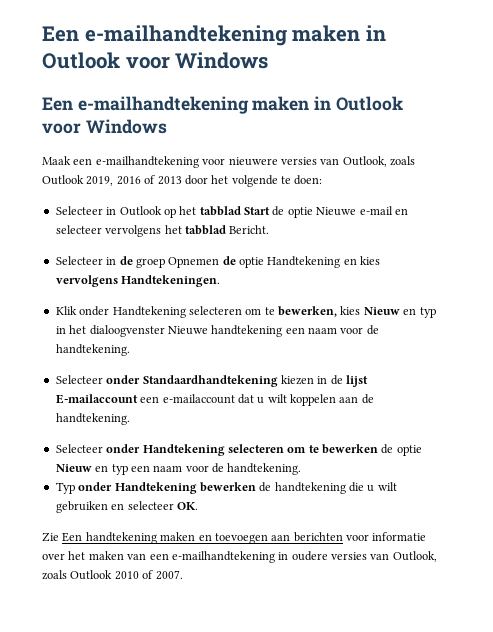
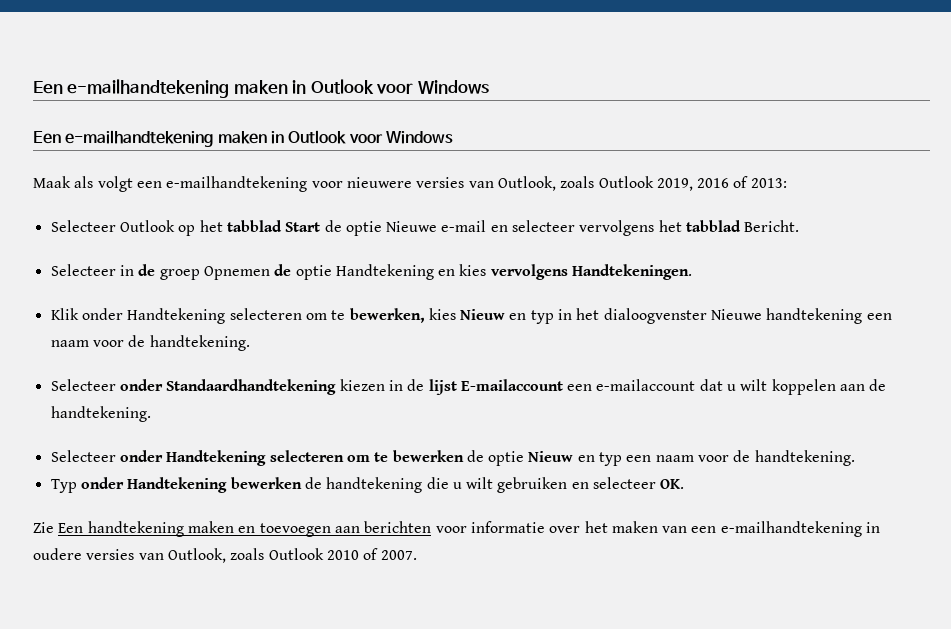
(71, 160) none -> [74,176,133,192] als volgt
[157,175,323,187] [55,206,117,215] 2013 door het volgende te doen: // Selecteer in -> [750,178,787,188] [50,220,116,232] 2013: // Selecteer

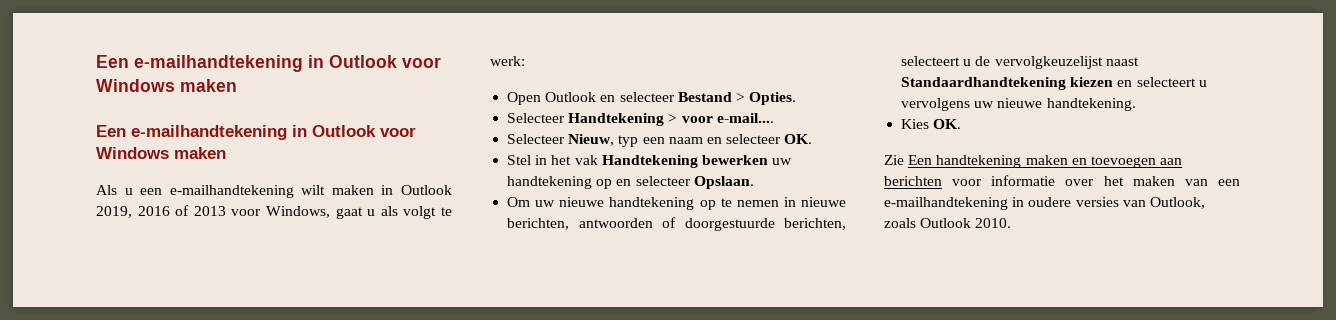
[33,79,489,98] [33,130,453,147] [33,176,787,192] [50,220,800,236] [50,264,693,280] [50,308,892,324] [50,335,250,351] [50,379,887,395] [50,406,151,422] [50,450,855,466] [50,477,657,493] Een e-mailhandtekening maken in Outlook voor Windows // Een e-mailhandtekening maken in Outlook voor Windows // Maak als volgt een e-mailhandtekening voor nieuwere versies van Outlook, zoals Outlook 2019, 2016 of 2013: // Selecteer Outlook op het tabblad Start de optie Nieuwe e-mail en selecteer vervolgens het tabblad Bericht. // Selecteer in de groep Opnemen de optie Handtekening en kies vervolgens Handtekeningen. // Klik onder Handtekening selecteren om te bewerken, kies Nieuw en typ in het dialoogvenster Nieuwe handtekening een naam voor de handtekening. // Selecteer onder Standaardhandtekening kiezen in de lijst E-mailaccount een e-mailaccount dat u wilt koppelen aan de handtekening. // Selecteer onder Handtekening selecteren om te bewerken de optie Nieuw en typ een naam voor de handtekening. // Typ onder Handtekening bewerken de handtekening die u wilt gebruiken en selecteer -> [96,55,441,72] [96,79,237,92] [96,125,416,140] [96,147,226,159] [96,185,452,198] [96,205,453,219] [490,56,525,66] [507,92,797,105] [507,113,774,126] [507,134,813,147] [507,155,793,168] [507,176,754,189] [507,197,846,210] [507,217,846,231] [901,56,1139,69] [901,77,1207,90] [901,98,1136,111] [901,119,930,129] Een e-mailhandtekening in Outlook voor Windows maken // Een e-mailhandtekening in Outlook voor Windows maken // Als u een e-mailhandtekening wilt maken in Outlook 2019, 2016 of 2013 voor Windows, gaat u als volgt te werk: // Open Outlook en selecteer Bestand > Opties. // Selecteer Handtekening > voor e-mail.... // Selecteer Nieuw, typ een naam en selecteer OK. // Stel in het vak Handtekening bewerken uw handtekening op en selecteer Opslaan. // Om uw nieuwe handtekening op te nemen in nieuwe berichten, antwoorden of doorgestuurde berichten, selecteert u de vervolgkeuzelijst naast Standaardhandtekening kiezen en selecteert u vervolgens uw nieuwe handtekening. // Kies
[326,548,417,560] 2010 of 2007. -> [975,218,1012,228] 2010.

